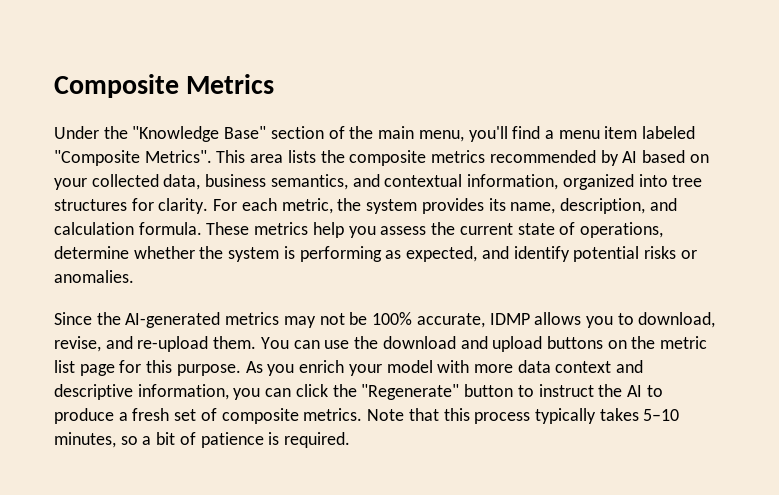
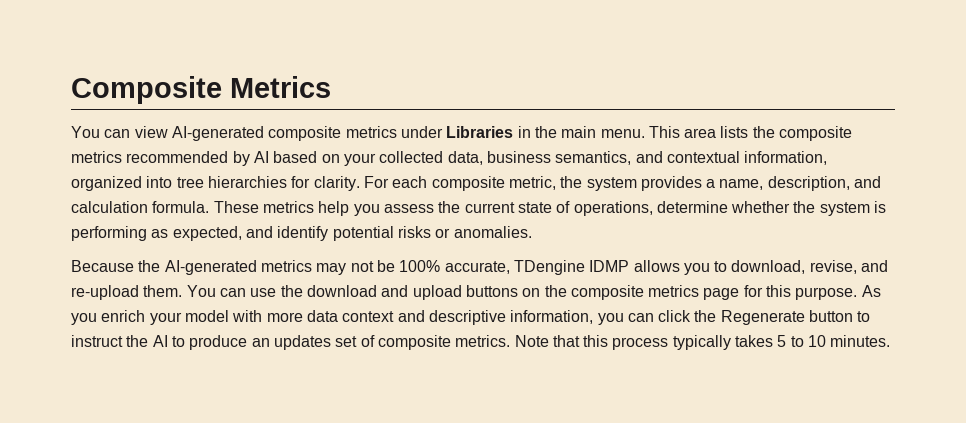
[54,126,696,142] [54,150,212,166] Under the "Knowledge Base" section of the main menu, you'll find a menu item labeled "Composite Metrics". -> [71,126,645,141] You can view AI-generated composite metrics under Libraries in the main menu.
[54,199,127,211] structures -> [207,176,287,188] hierarchies
(277, 204) none -> [431,176,505,191] composite
[488,198,506,211] its -> [706,179,716,188] a
[54,312,92,325] Since -> [71,260,134,272] Because
(485, 320) none -> [513,260,585,275] TDengine
[660,336,708,349] [54,360,75,373] metric list -> [570,285,700,300] composite metrics
[361,384,460,400] "Regenerate" -> [720,310,805,325] Regenerate
[118,408,170,421] a fresh -> [251,335,331,350] an updates
[643,409,680,421] [54,432,351,448] 5–10 minutes, so a bit of patience is required. -> [777,335,891,347] 5 to 10 minutes.

